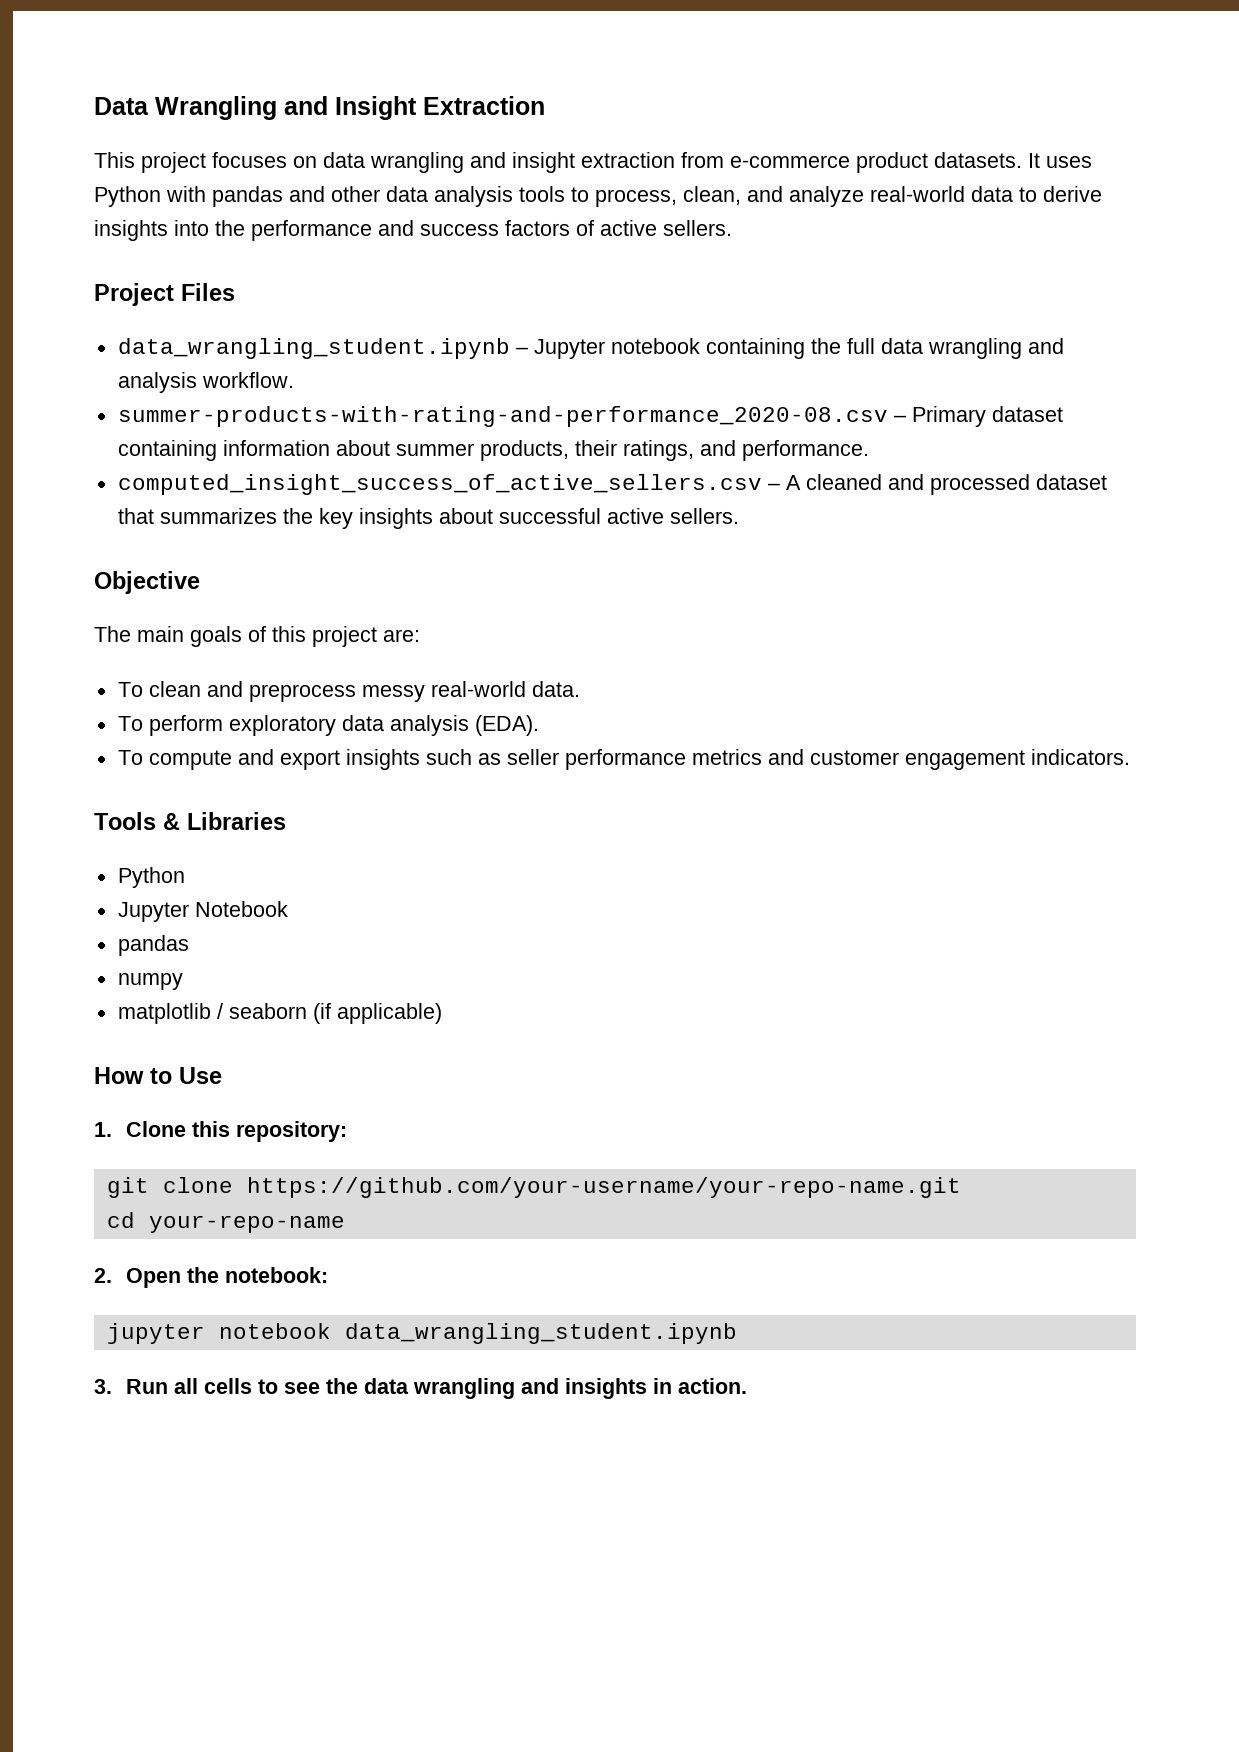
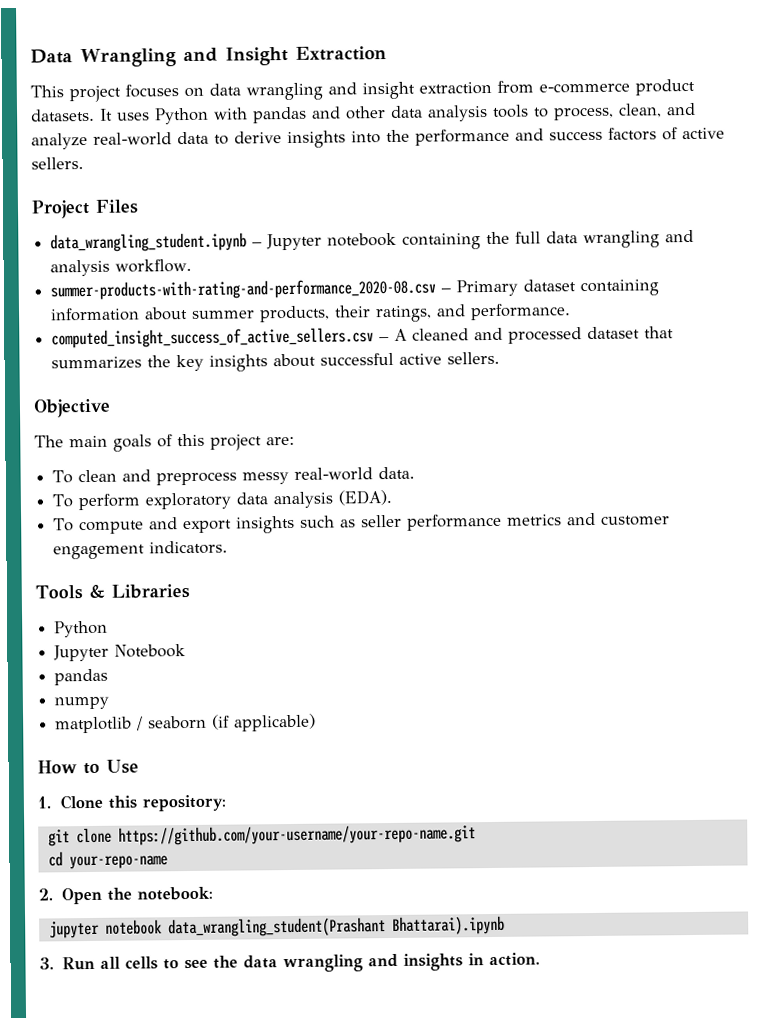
[344,1323,737,1344] data_wrangling_student.ipynb -> [167,915,505,938] data_wrangling_student(Prashant Bhattarai).ipynb

